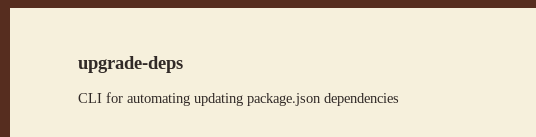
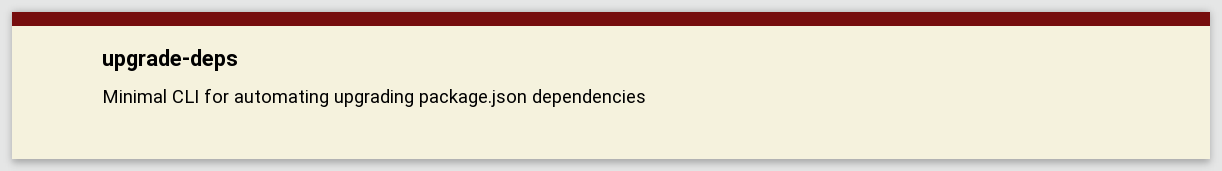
(183, 64) none -> [102,89,167,103] Minimal
[194,93,243,106] updating -> [334,89,414,107] upgrading

